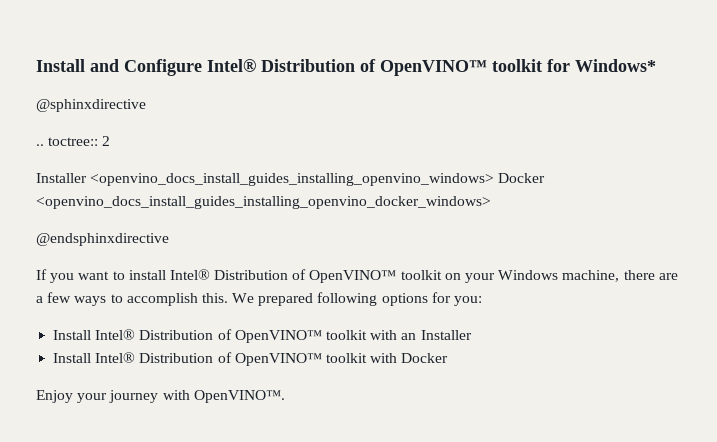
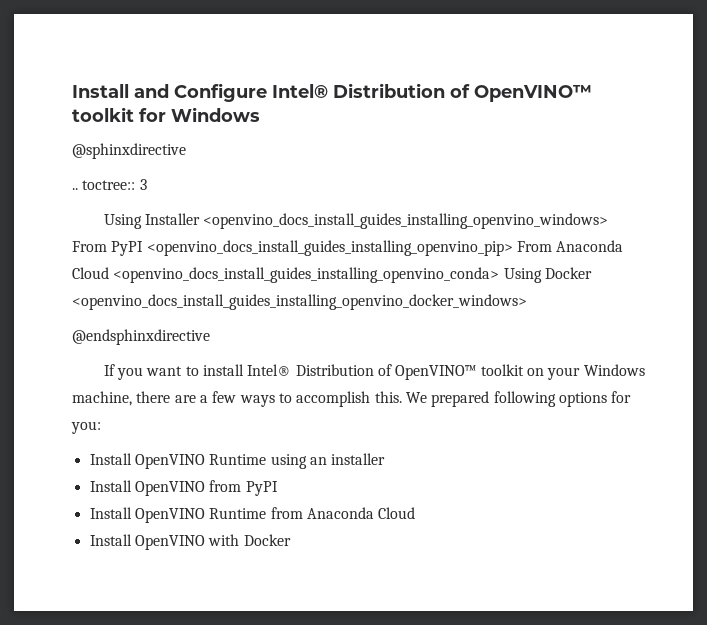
[575,59,656,72] Windows* -> [171,107,260,122] Windows
[102,136,111,146] [36,173,495,186] 2 // Installer <openvino_docs_install_guides_installing_openvino_windows> -> [139,179,147,190] [103,213,609,229] [72,240,624,256] [72,267,542,283] 3 // Using Installer <openvino_docs_install_guides_installing_openvino_windows> From PyPI <openvino_docs_install_guides_installing_openvino_pip> From Anaconda Cloud <openvino_docs_install_guides_installing_openvino_conda> Using
[95,329,472,343] [53,352,449,366] [36,390,285,403] Intel® Distribution of OpenVINO™ toolkit with an Installer // Install Intel® Distribution of OpenVINO™ toolkit with Docker // Enjoy your journey with OpenVINO™. -> [134,453,386,469] [89,480,278,496] [89,507,416,523] [89,534,291,550] OpenVINO Runtime using an installer // Install OpenVINO from PyPI // Install OpenVINO Runtime from Anaconda Cloud // Install OpenVINO with Docker

